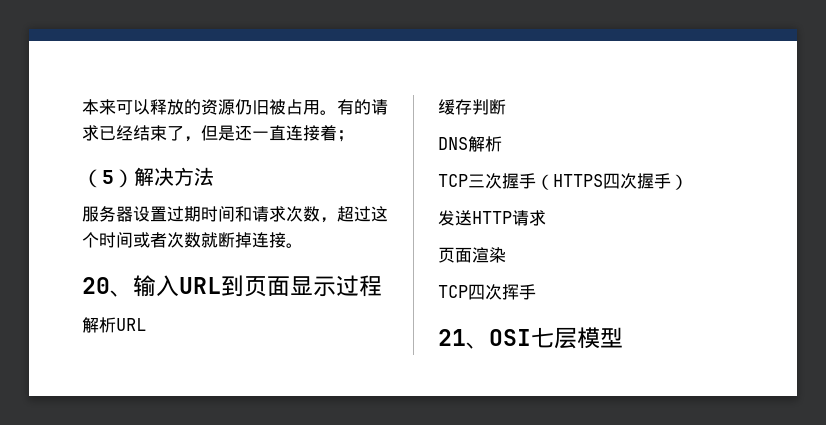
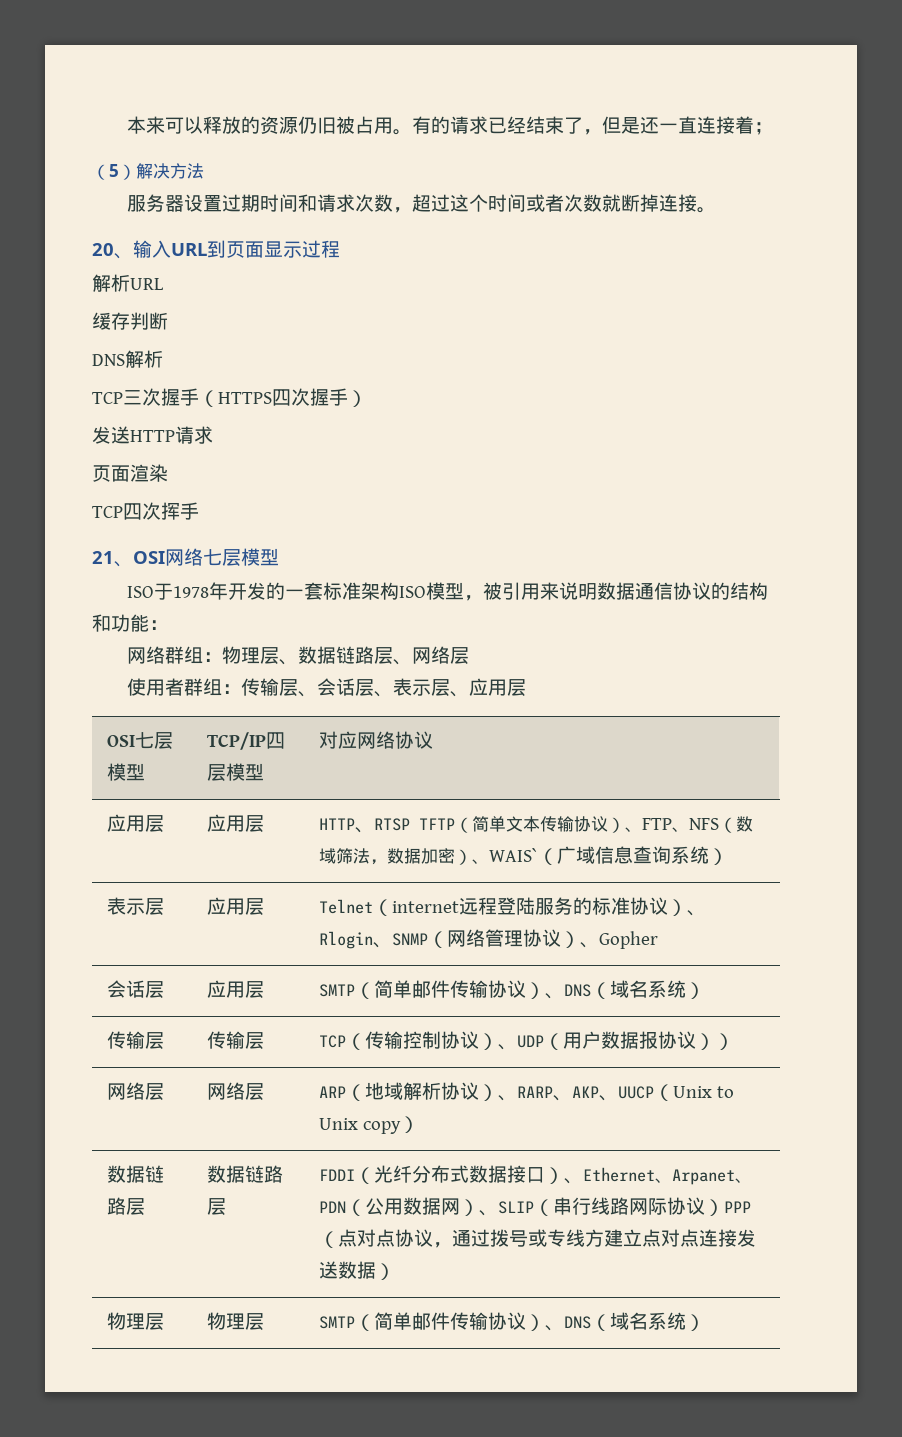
[531,327,623,349] 七层模型 -> [165,548,279,566] [127,582,769,601] [92,614,168,632] [127,646,470,665] [127,678,527,697] [106,732,173,749] [106,763,145,781] [206,732,285,750] [206,763,264,781] [318,731,433,749] [106,814,164,832] [206,814,264,832] [318,816,753,833] [318,846,728,865] [106,897,164,915] [206,897,264,915] [318,897,706,916] [318,929,658,949] [106,980,164,998] [206,980,264,998] [318,980,705,999] [106,1031,164,1049] [206,1031,264,1049] [318,1031,734,1050] [106,1082,164,1100] [206,1082,264,1100] [318,1082,734,1101] [318,1116,419,1134] [106,1165,164,1183] [106,1197,145,1215] [206,1165,283,1183] [206,1198,226,1215] [318,1165,752,1185] [318,1197,751,1216] [318,1229,756,1248] [318,1261,395,1280] [106,1312,164,1330] [206,1312,264,1330] [318,1312,705,1331] 网络七层模型 // ISO于1978年开发的一套标准架构ISO模型，被引用来说明数据通信协议的结构和功能： // 网络群组：物理层、数据链路层、网络层 // 使用者群组：传输层、会话层、表示层、应用层 // OSI七层模型 | TCP/IP四层模型 | 对应网络协议 // 应用层 | 应用层 | HTTP、RTSP TFTP（简单文本传输协议）、FTP、NFS（数域筛法，数据加密）、WAIS`（广域信息查询系统） // 表示层 | 应用层 | Telnet（internet远程登陆服务的标准协议）、Rlogin、SNMP（网络管理协议）、Gopher // 会话层 | 应用层 | SMTP（简单邮件传输协议）、DNS（域名系统） // 传输层 | 传输层 | TCP（传输控制协议）、UDP（用户数据报协议）） // 网络层 | 网络层 | ARP（地域解析协议）、RARP、AKP、UUCP（Unix to Unix copy） // 数据链路层 | 数据链路层 | FDDI（光纤分布式数据接口）、Ethernet、Arpanet、PDN（公用数据网）、SLIP（串行线路网际协议）PPP（点对点协议，通过拨号或专线方建立点对点连接发送数据） // 物理层 | 物理层 | SMTP（简单邮件传输协议）、DNS（域名系统）

